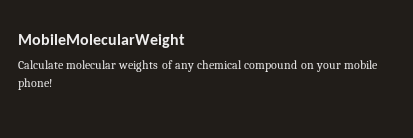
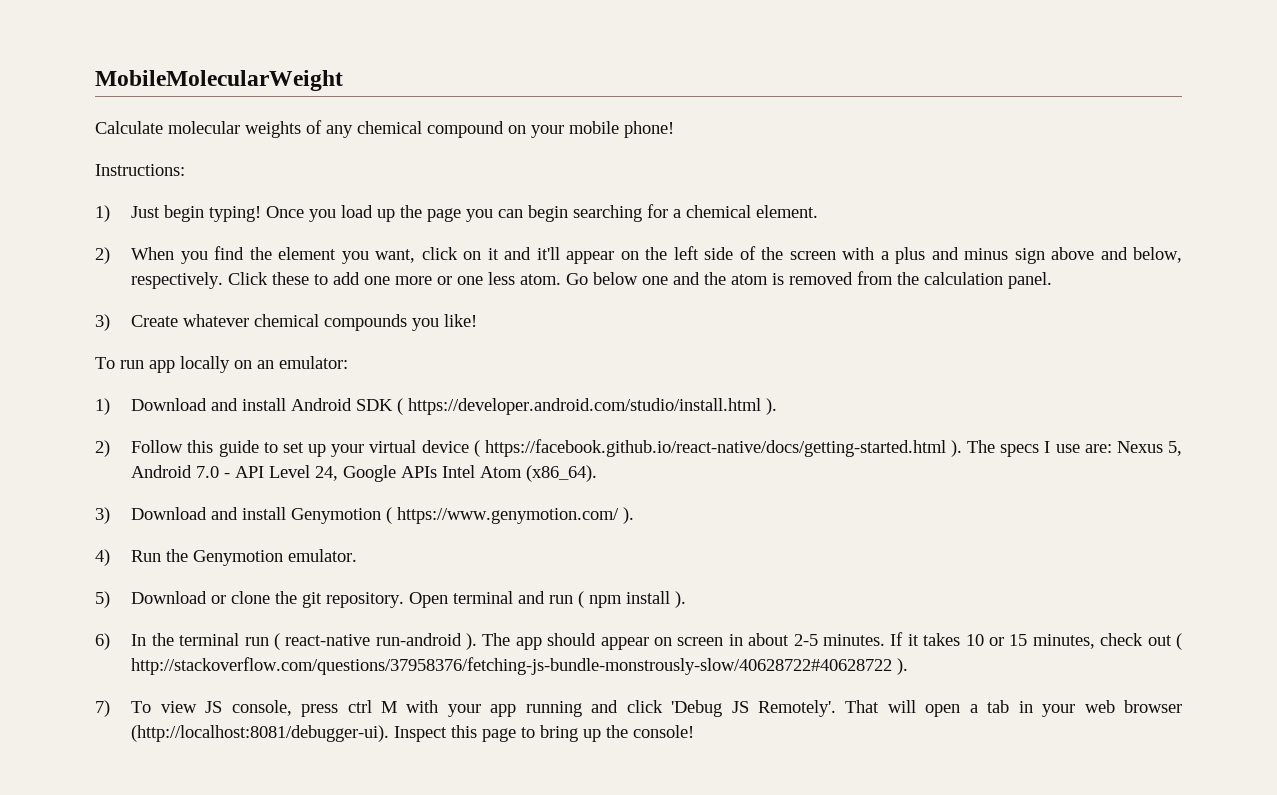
(52, 84) none -> [95,164,185,176] [95,204,819,222] [95,246,1182,264] [131,271,1053,289] [95,314,478,331] [95,356,348,373] [95,398,778,415] [95,439,1182,457] [131,465,598,482] [95,507,635,524] [95,549,358,566] [95,591,687,608] [95,632,1182,650] [131,657,909,675] [95,700,1183,717] [131,725,695,742] // Instructions: // 1) Just begin typing! Once you load up the page you can begin searching for a chemical element. // 2) When you find the element you want, click on it and it'll appear on the left side of the screen with a plus and minus sign above and below, respectively. Click these to add one more or one less atom. Go below one and the atom is removed from the calculation panel. // 3) Create whatever chemical compounds you like! // To run app locally on an emulator: // 1) Download and install Android SDK ( https://developer.android.com/studio/install.html ). // 2) Follow this guide to set up your virtual device ( https://facebook.github.io/react-native/docs/getting-started.html ). The specs I use are: Nexus 5, Android 7.0 - API Level 24, Google APIs Intel Atom (x86_64). // 3) Download and install Genymotion ( https://www.genymotion.com/ ). // 4) Run the Genymotion emulator. // 5) Download or clone the git repository. Open terminal and run ( npm install ). // 6) In the terminal run ( react-native run-android ). The app should appear on screen in about 2-5 minutes. If it takes 10 or 15 minutes, check out ( http://stackoverflow.com/questions/37958376/fetching-js-bundle-monstrously-slow/40628722#40628722 ). // 7) To view JS console, press ctrl M with your app running and click 'Debug JS Remotely'. That will open a tab in your web browser (http://localhost:8081/debugger-ui). Inspect this page to bring up the console!

